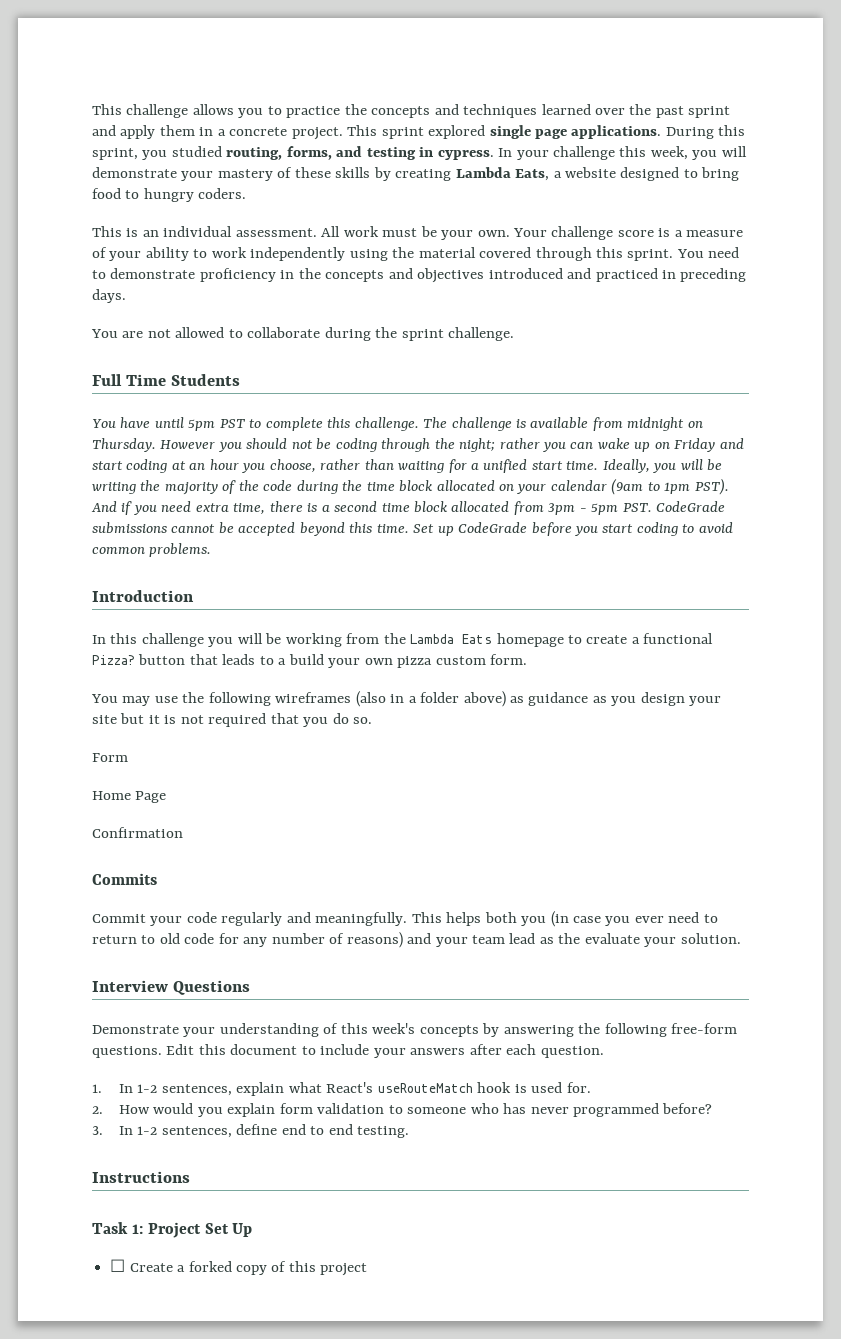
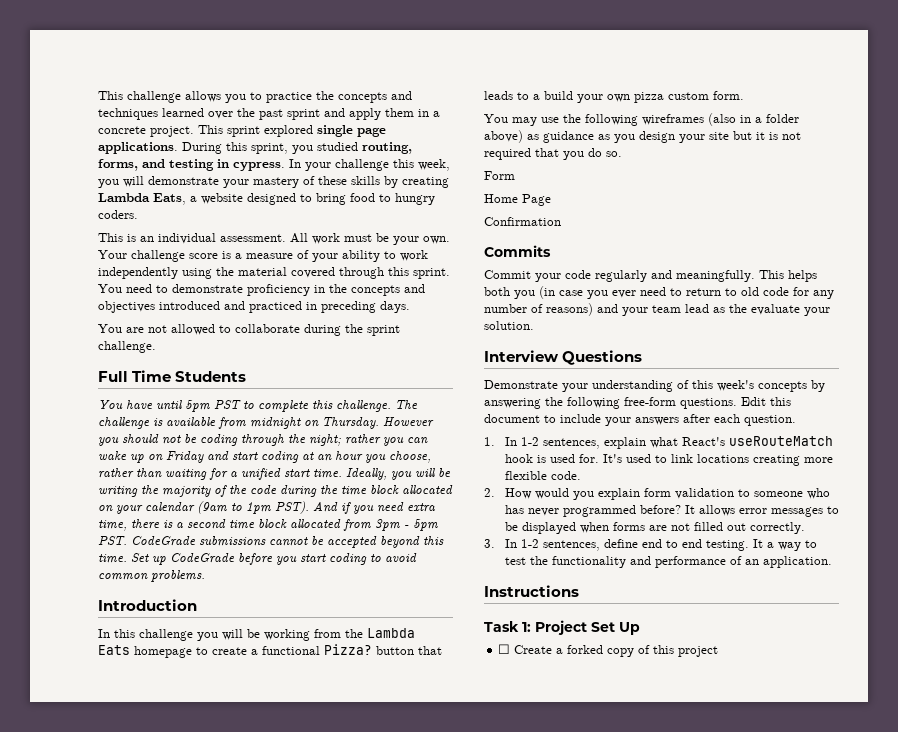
(591, 1087) none -> [602,454,833,466] [504,471,581,480] It's used to link locations creating more flexible code.
(713, 1108) none -> [684,505,839,517] [504,522,805,534] It allows error messages to be displayed when forms are not filled out correctly.
(410, 1132) none -> [752,539,817,551] [504,556,832,568] It a way to test the functionality and performance of an application.

